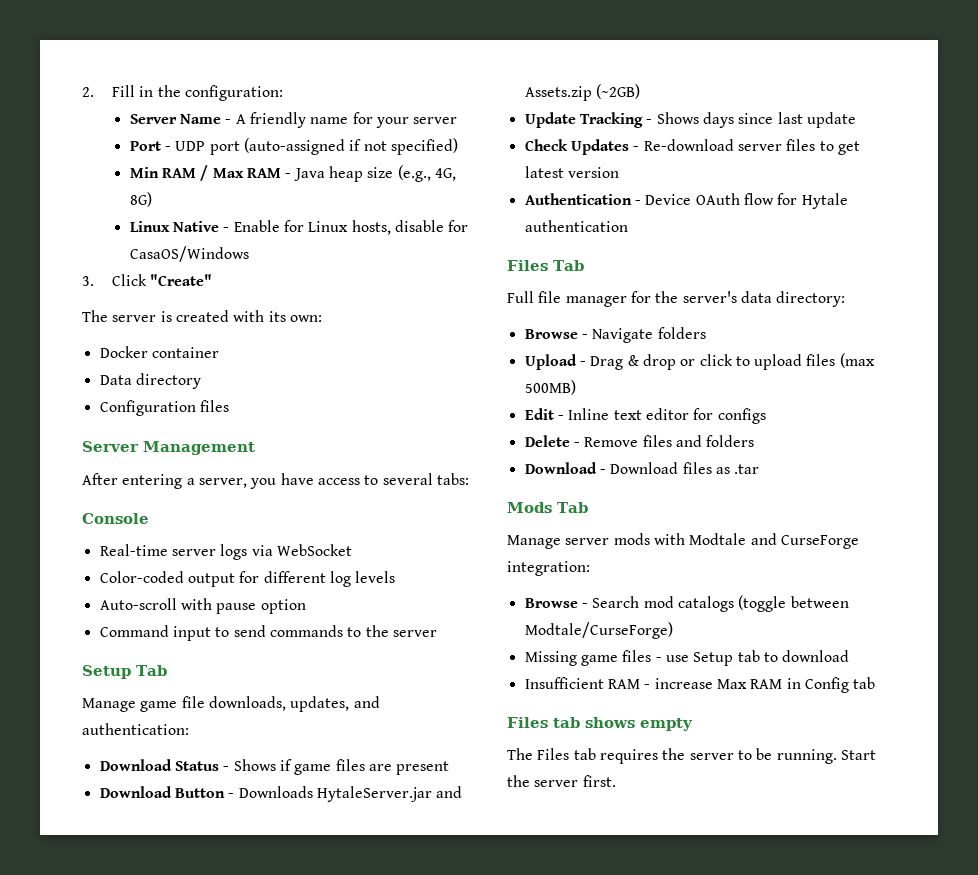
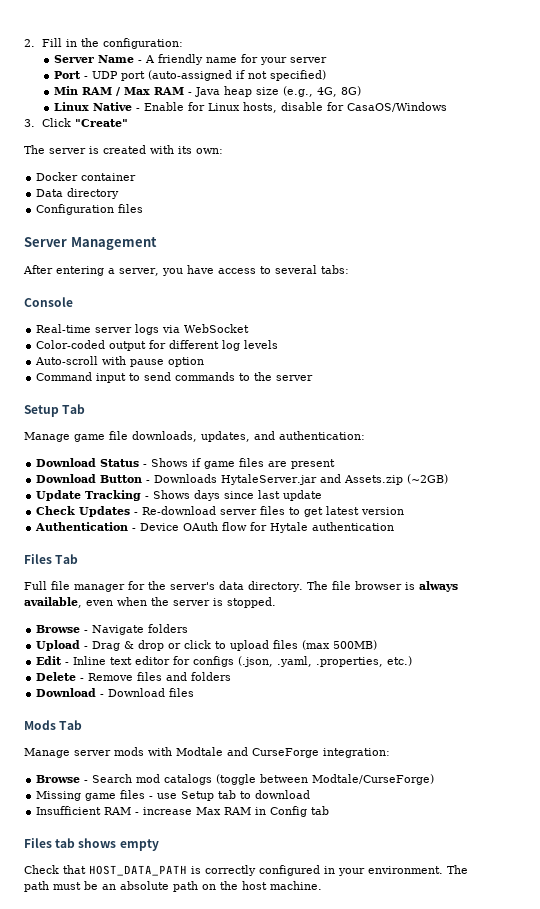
[776,291,846,307] directory: -> [248,581,458,592] [24,597,276,608] directory. The file browser is always available, even when the server is stopped.
(766, 416) none -> [238,656,413,667] (.json, .yaml, .properties, etc.)
[715,464,760,474] as .tar -> (195, 692) none
[507,748,876,764] [507,775,616,787] The Files tab requires the server to be running. Start the server first. -> [24,865,468,876] [24,881,322,892] Check that HOST_DATA_PATH is correctly configured in your environment. The path must be an absolute path on the host machine.

